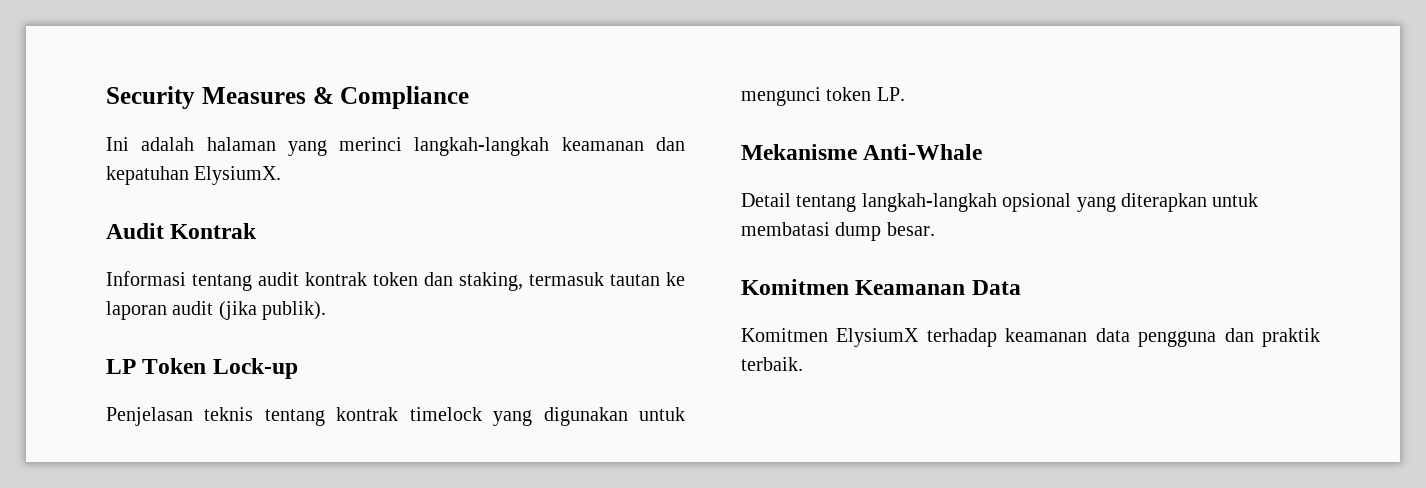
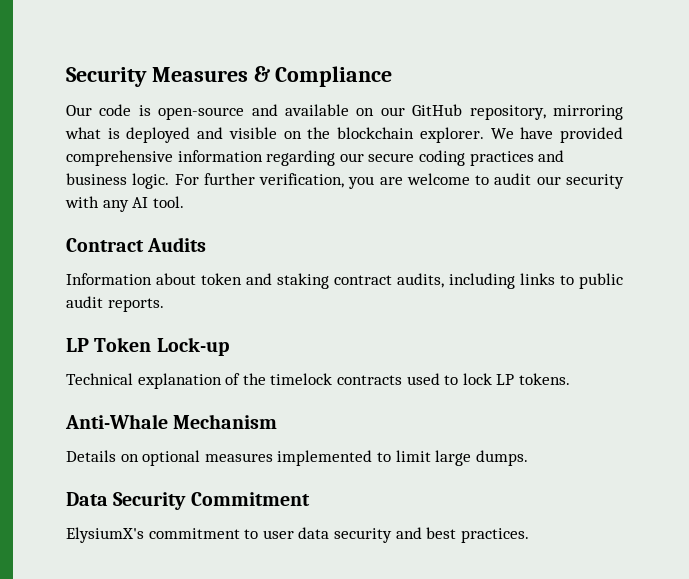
[106,137,685,156] [106,166,282,185] [106,223,258,239] [106,271,685,291] [106,301,327,320] [106,358,298,379] [106,407,685,426] [741,87,905,106] [741,144,983,160] [741,193,1259,212] [741,222,935,241] [741,279,1021,295] [741,328,1320,347] [741,357,803,371] Ini adalah halaman yang merinci langkah-langkah keamanan dan kepatuhan ElysiumX. // Audit Kontrak // Informasi tentang audit kontrak token dan staking, termasuk tautan ke laporan audit (jika publik). // LP Token Lock-up // Penjelasan teknis tentang kontrak timelock yang digunakan untuk mengunci token LP. // Mekanisme Anti-Whale // Detail tentang langkah-langkah opsional yang diterapkan untuk membatasi dump besar. // Komitmen Keamanan Data // Komitmen ElysiumX terhadap keamanan data pengguna dan praktik terbaik. -> [66,104,623,120] [65,127,624,143] [66,150,565,166] [66,173,624,189] [65,196,184,212] [66,237,207,252] [66,273,623,289] [66,296,164,312] [66,337,229,356] [66,373,570,389] [65,414,278,429] [66,450,528,466] [66,492,310,510] [66,527,529,543] Our code is open-source and available on our GitHub repository, mirroring what is deployed and visible on the blockchain explorer. We have provided comprehensive information regarding our secure coding practices and business logic. For further verification, you are welcome to audit our security with any AI tool. // Contract Audits // Information about token and staking contract audits, including links to public audit reports. // LP Token Lock-up // Technical explanation of the timelock contracts used to lock LP tokens. // Anti-Whale Mechanism // Details on optional measures implemented to limit large dumps. // Data Security Commitment // ElysiumX's commitment to user data security and best practices.

